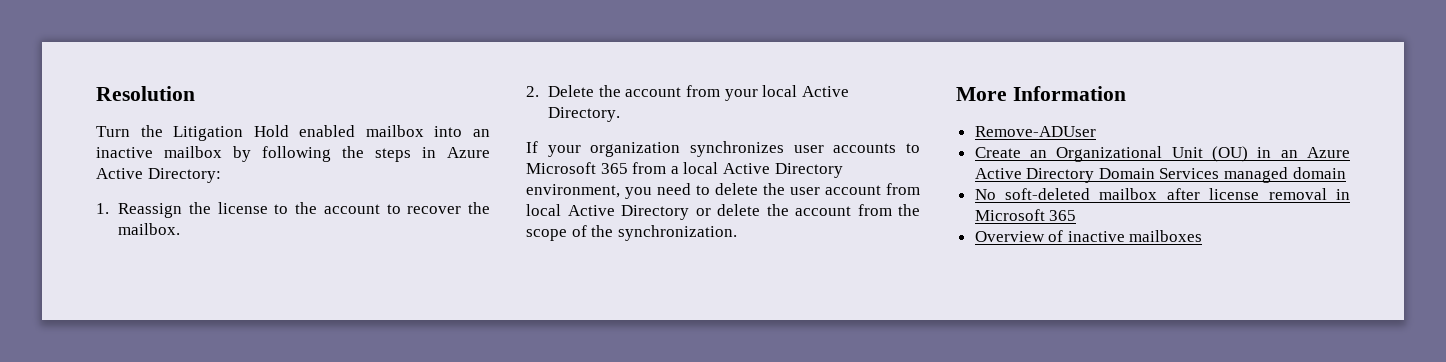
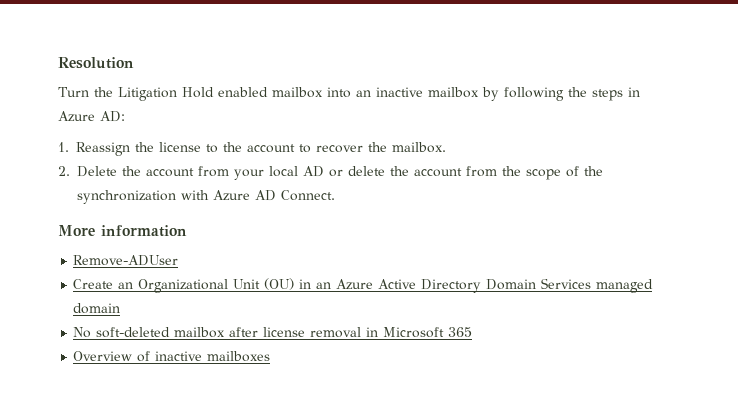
[96,168,221,183] Active Directory: -> [100,111,125,122] AD:
[801,86,849,97] [548,107,621,122] [526,141,920,157] [526,162,843,178] [526,183,920,199] [526,204,689,220] Active Directory. // If your organization synchronizes user accounts to Microsoft 365 from a local Active Directory environment, you need to delete the user account from local Active Directory -> [303,166,324,177] AD
[617,225,737,241] synchronization. -> [77,190,335,204] synchronization with Azure AD Connect.
[1012,86,1126,101] Information -> [101,225,187,237] information

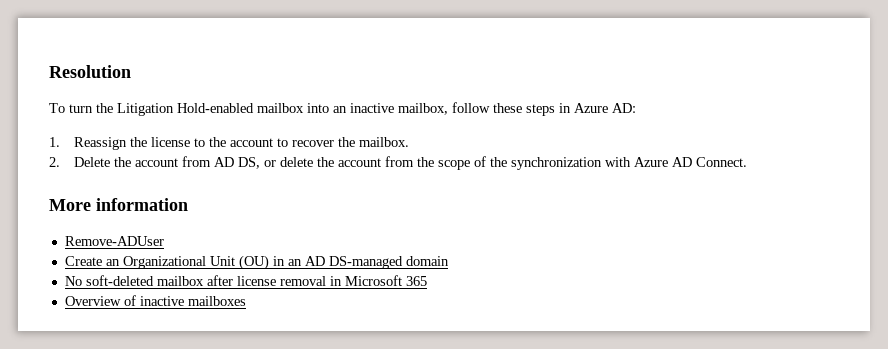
[58,87,587,101] Turn the Litigation Hold enabled mailbox into an inactive mailbox by following the -> [49,102,522,116] To turn the Litigation Hold-enabled mailbox into an inactive mailbox, follow these
[234,166,324,180] your local AD -> [213,157,260,169] AD DS,
[336,278,654,293] Azure Active Directory Domain Services managed -> [304,256,403,269] AD DS-managed

